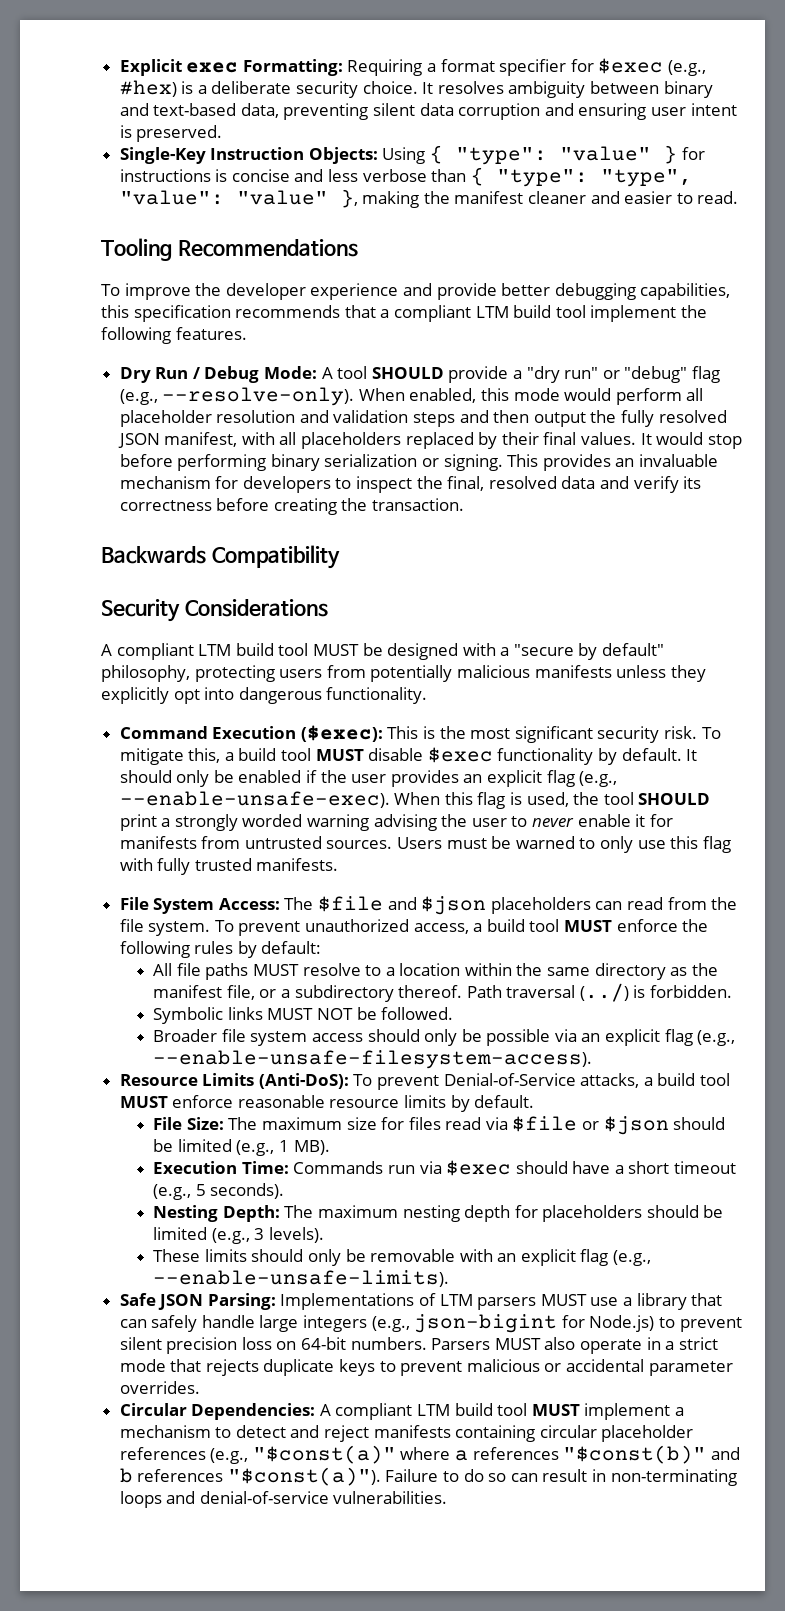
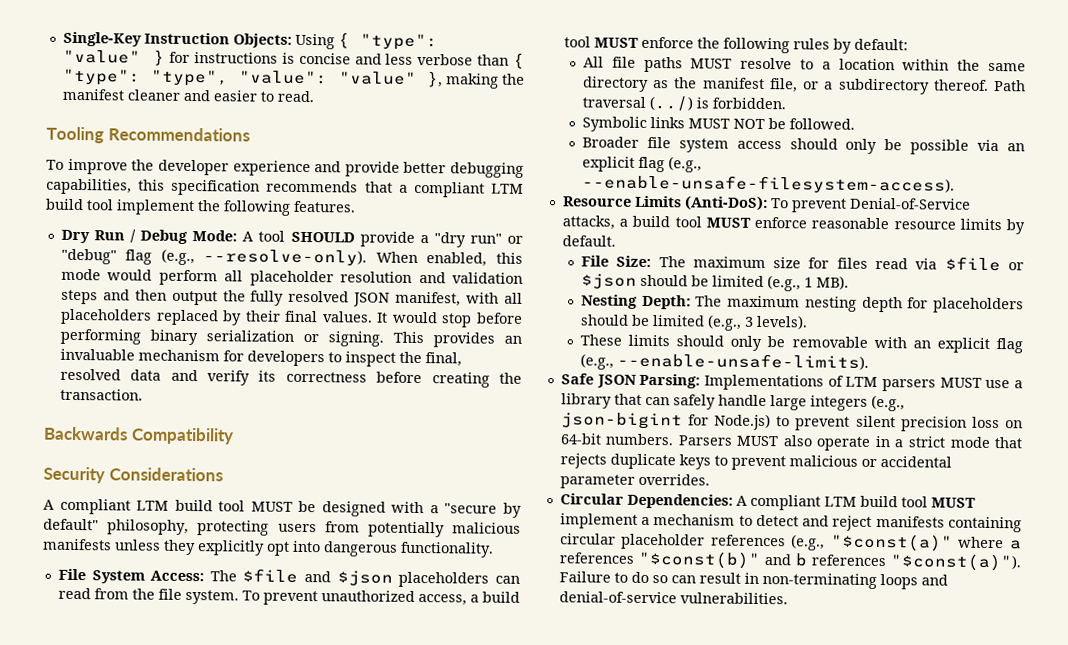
[119,58,707,76] [119,80,713,98] [119,103,737,120] [119,125,223,142] Explicit exec Formatting: Requiring a format specifier for $exec (e.g., #hex) is a deliberate security choice. It resolves ambiguity between binary and text-based data, preventing silent data corruption and ensuring user intent is preserved. // -> (62, 39) none
[119,725,721,743] [119,747,698,765] [119,770,618,787] [119,791,711,809] [119,814,673,831] [119,836,731,853] [119,858,339,875] // Command Execution ($exec): This is the most significant security risk. To mitigate this, a build tool MUST disable $exec functionality by default. It should only be enabled if the user provides an explicit flag (e.g., --enable-unsafe-exec). When this flag is used, the tool SHOULD print a strongly worded warning advising the user to never enable it for manifests from untrusted sources. Users must be warned to only use this flag with fully trusted manifests. -> (494, 549) none
[153,1160,737,1176] [153,1183,285,1200] // Execution Time: Commands run via $exec should have a short timeout (e.g., 5 seconds). -> (849, 282) none

